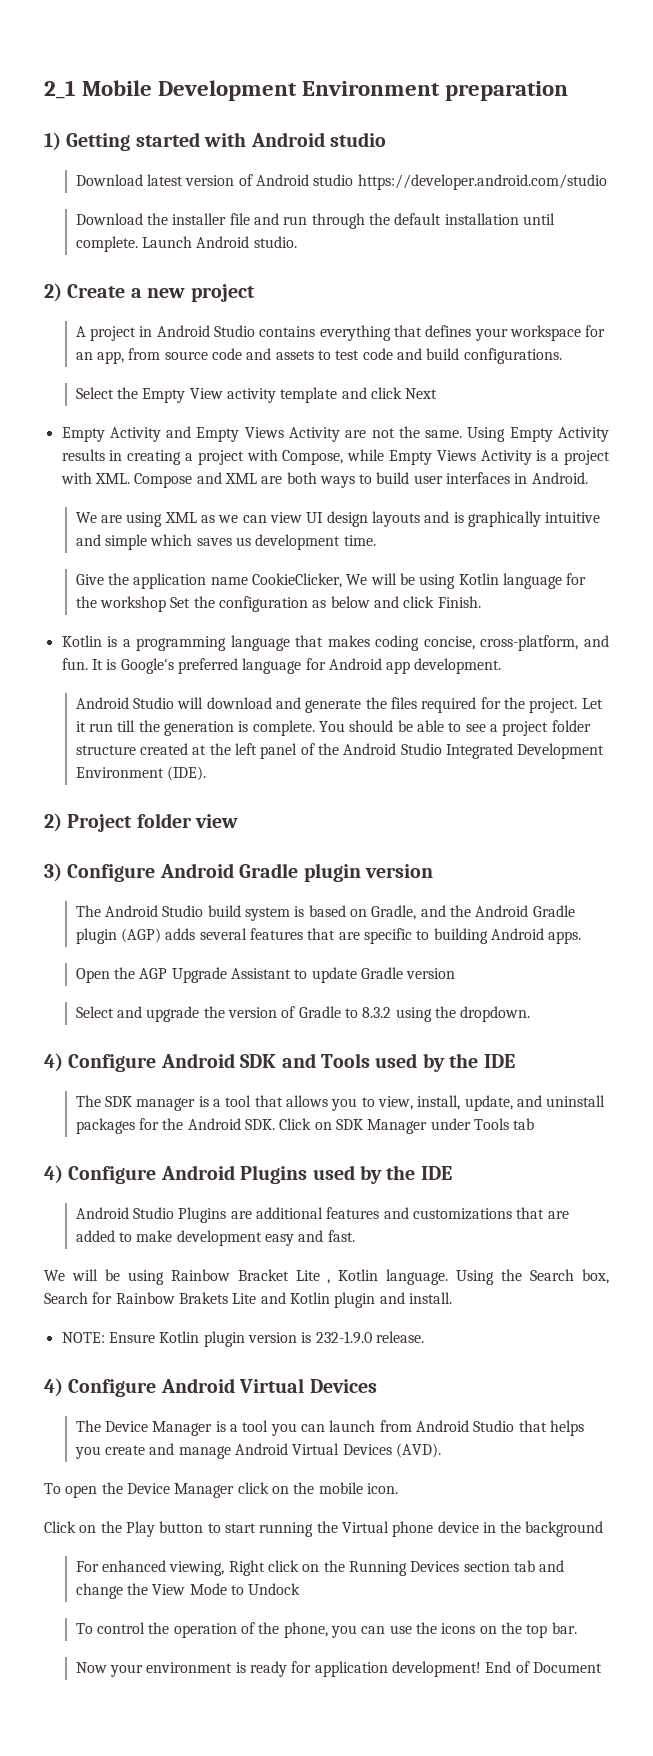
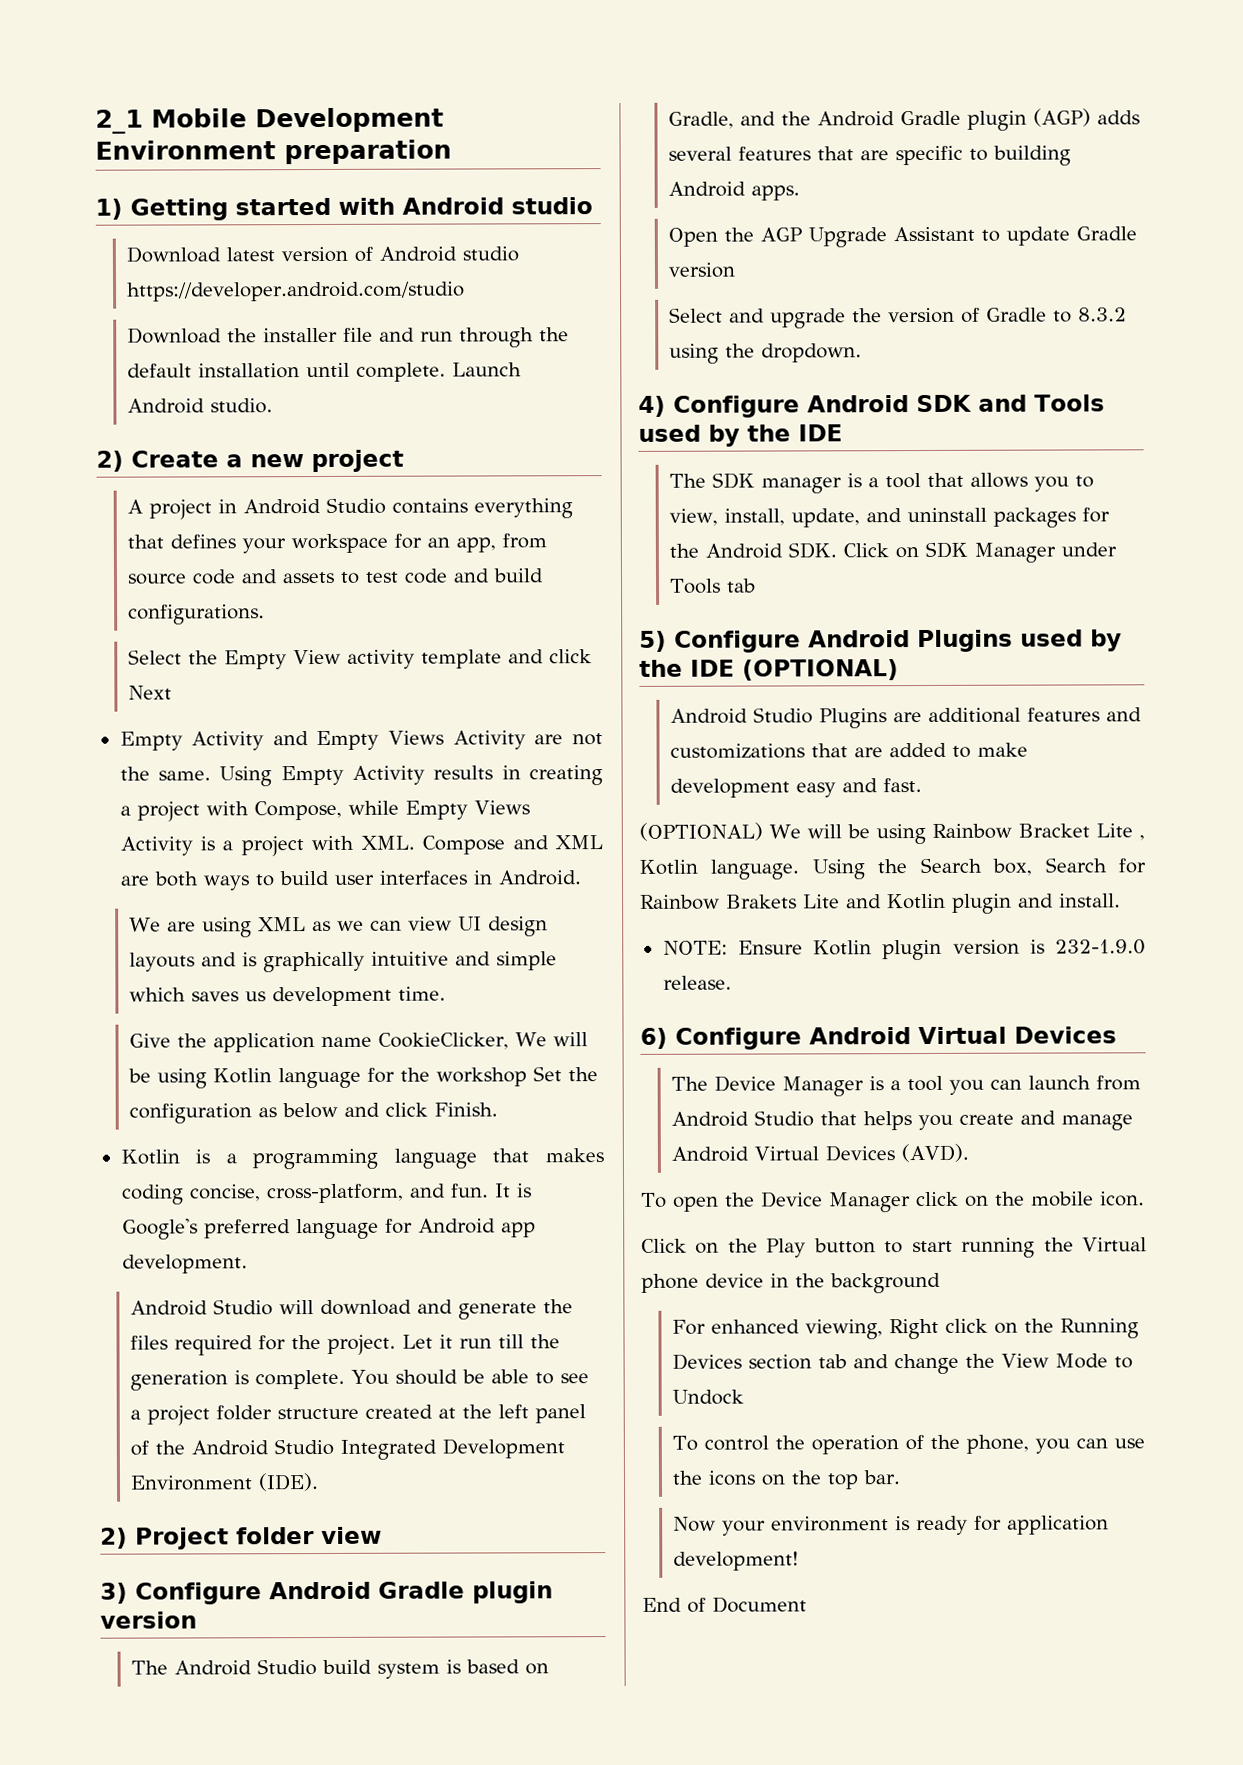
[44,1165,63,1184] 4) -> [639,630,667,652] 5)
(452, 1173) none -> [742,659,899,681] (OPTIONAL)
(355, 1236) none -> [639,822,763,841] (OPTIONAL)
[44,1378,63,1397] 4) -> [640,1027,668,1049] 6)
(482, 1669) none -> (800, 1561) //

